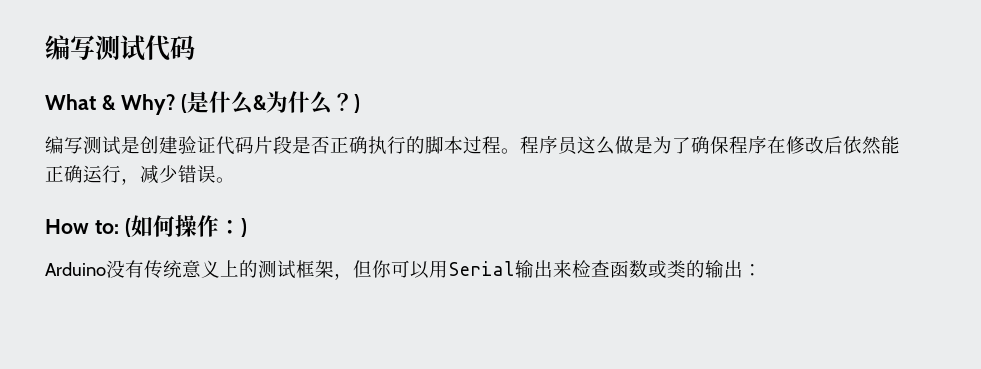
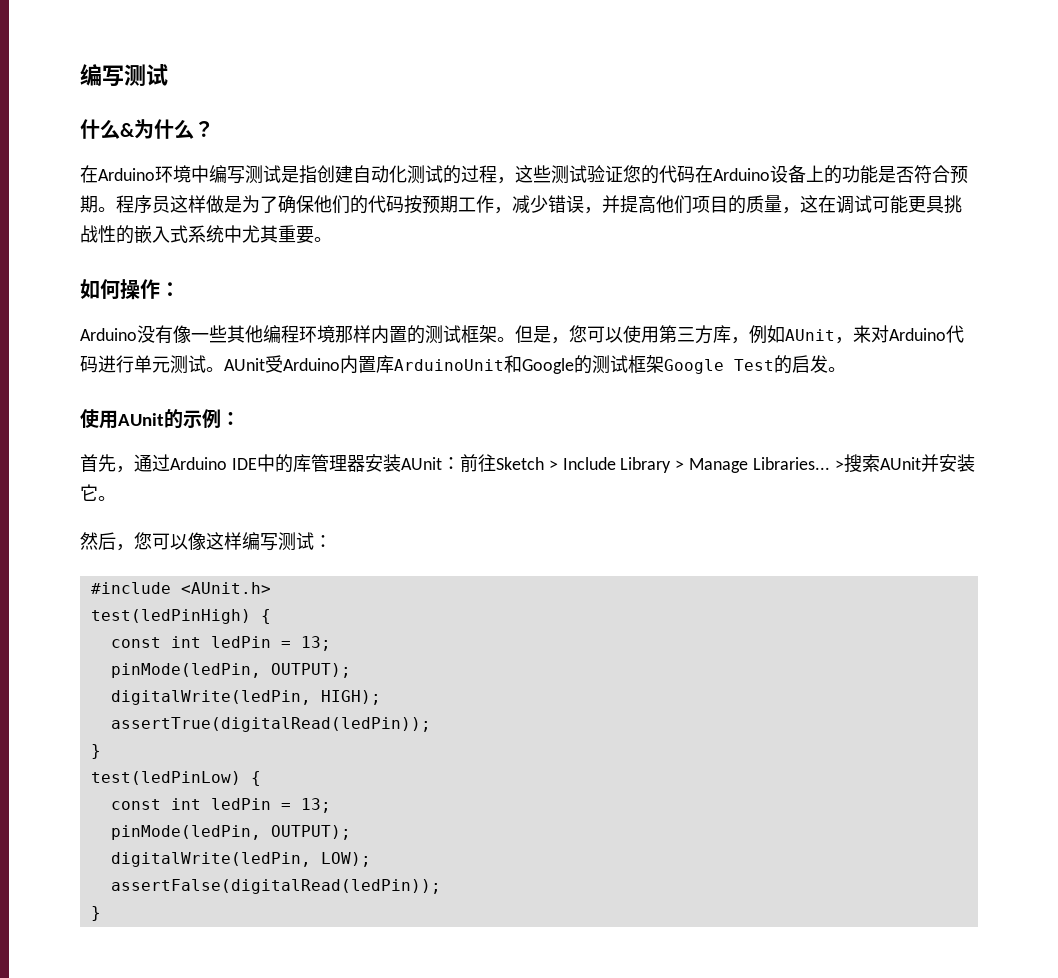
[45,35,195,61] [45,91,210,115] 编写测试代码 // What & Why? (是 -> [80,64,168,87] 编写测试 //
[354,94,361,113] [45,136,501,155] ) // 编写测试是创建验证代码片段是否正确执行的脚本过程 -> [80,165,968,184] [80,195,98,213] // 在Arduino环境中编写测试是指创建自动化测试的过程，这些测试验证您的代码在Arduino设备上的功能是否符合预期
[596,136,615,155] 么 -> [188,195,206,213] 样
[729,136,900,155] [45,165,235,185] [45,218,131,237] 程序在修改后依然能正确运行，减少错误。 // How to: ( -> [314,195,962,214] [80,225,332,244] 他们的代码按预期工作，减少错误，并提高他们项目的质量，这在调试可能更具挑战性的嵌入式系统中尤其重要。 //
[240,218,247,237] ) -> (180, 289) none
[144,260,762,280] 传统意义上的测试框架，但你可以用Serial输出来检查函数或类的输出： -> [173,325,964,344] [80,355,846,374] [80,409,240,429] [80,454,975,473] [80,484,116,501] [80,532,332,551] [90,582,271,594] [90,609,271,624] [110,636,331,651] [110,663,351,678] [110,690,381,705] [110,717,431,732] [90,744,101,759] [90,771,261,786] [110,798,331,813] [110,825,351,840] [110,852,371,867] [110,879,441,894] [90,906,101,921] 像一些其他编程环境那样内置的测试框架。但是，您可以使用第三方库，例如AUnit，来对Arduino代码进行单元测试。AUnit受Arduino内置库ArduinoUnit和Google的测试框架Google Test的启发。 // 使用AUnit的示例： // 首先，通过Arduino IDE中的库管理器安装AUnit：前往Sketch > Include Library > Manage Libraries... >搜索AUnit并安装它。 // 然后，您可以像这样编写测试： // #include <AUnit.h> // test(ledPinHigh) { // const int ledPin = 13; // pinMode(ledPin, OUTPUT); // digitalWrite(ledPin, HIGH); // assertTrue(digitalRead(ledPin)); // } // test(ledPinLow) { // const int ledPin = 13; // pinMode(ledPin, OUTPUT); // digitalWrite(ledPin, LOW); // assertFalse(digitalRead(ledPin)); // }

